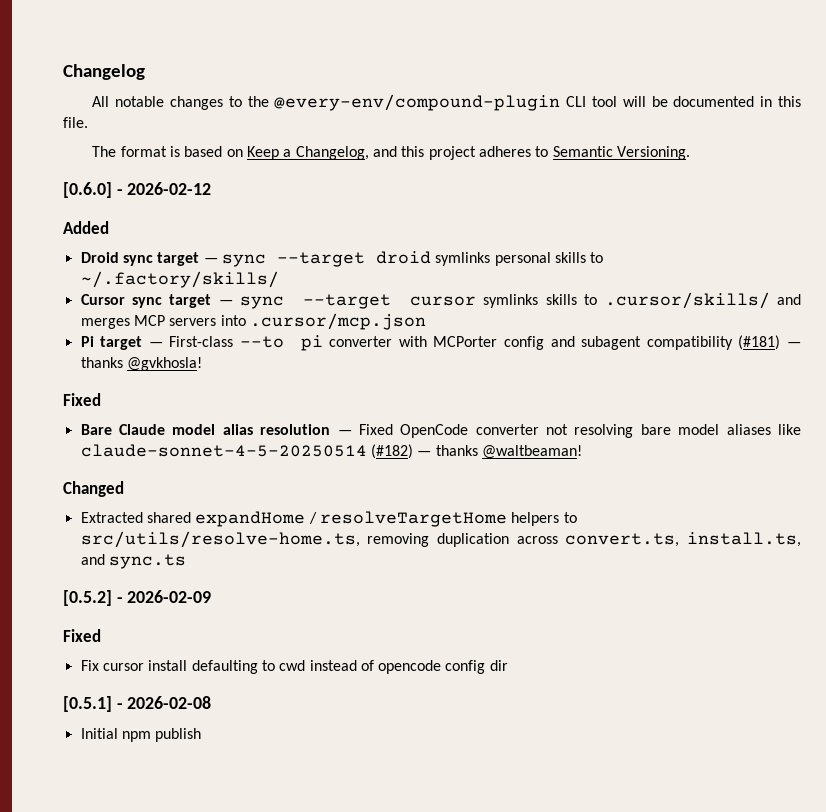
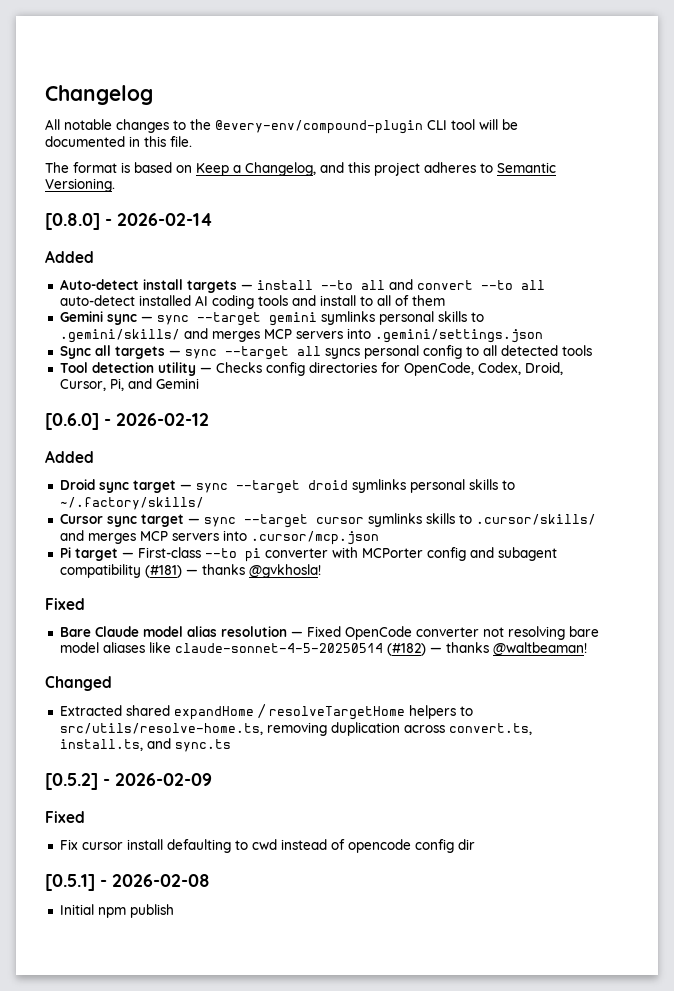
(690, 153) none -> [45,213,213,230] [45,250,94,263] [59,279,545,293] [59,295,445,309] [59,311,484,326] [59,328,543,343] [59,345,592,360] [59,362,563,376] [59,378,199,391] // [0.8.0] - 2026-02-14 // Added // Auto-detect install targets — install --to all and convert --to all auto-detect installed AI coding tools and install to all of them // Gemini sync — sync --target gemini symlinks personal skills to .gemini/skills/ and merges MCP servers into .gemini/settings.json // Sync all targets — sync --target all syncs personal config to all detected tools // Tool detection utility — Checks config directories for OpenCode, Codex, Droid, Cursor, Pi, and Gemini

